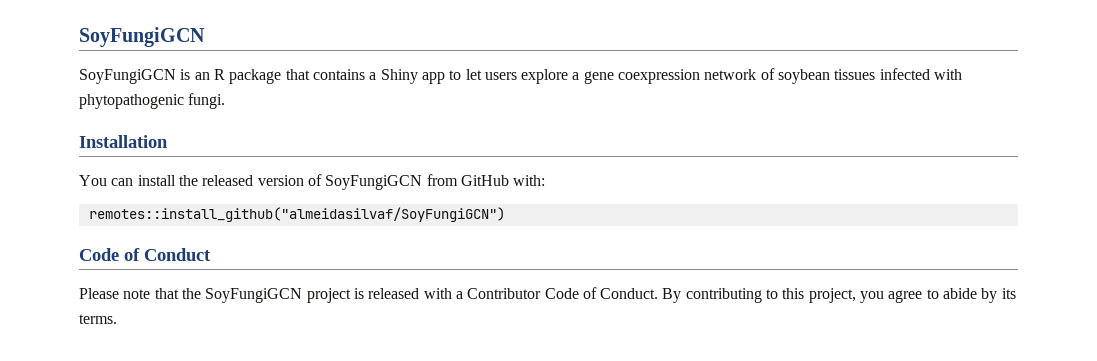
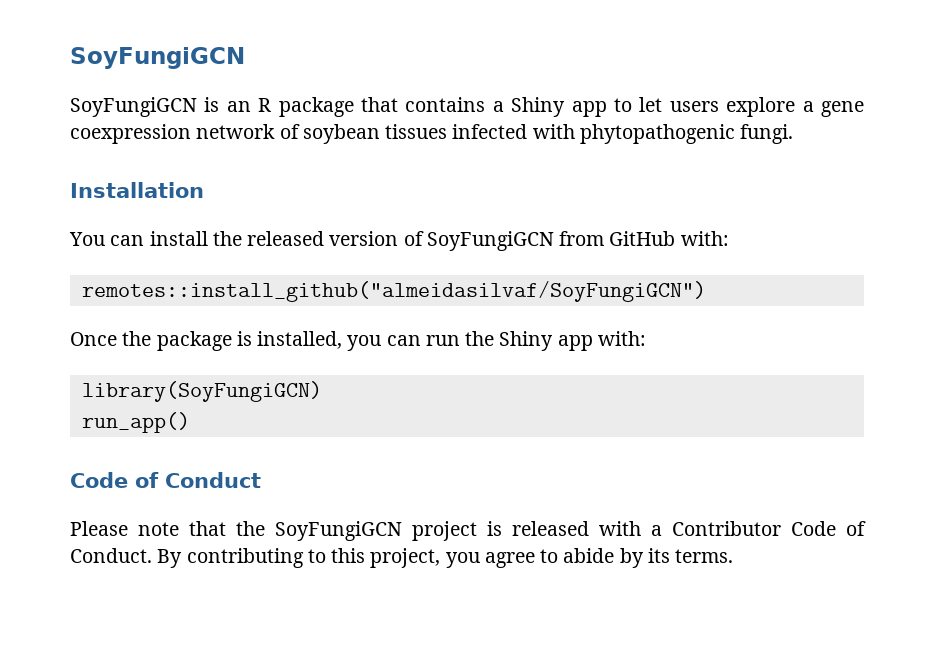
(505, 214) none -> [70,331,646,351] [81,381,322,402] [81,412,190,433] // Once the package is installed, you can run the Shiny app with: // library(SoyFungiGCN) // run_app()

